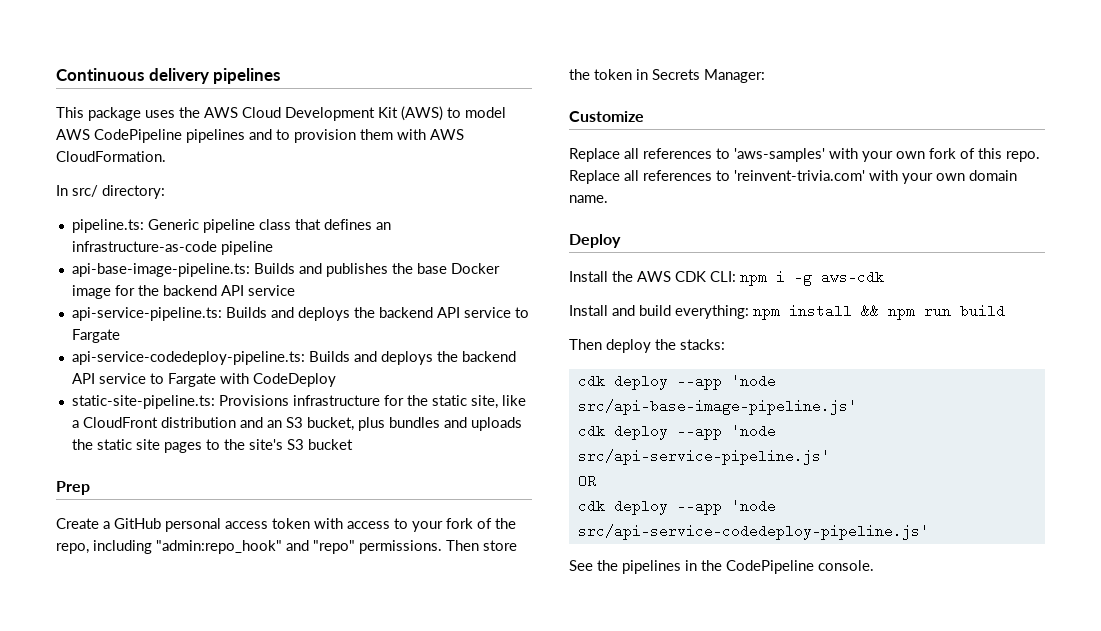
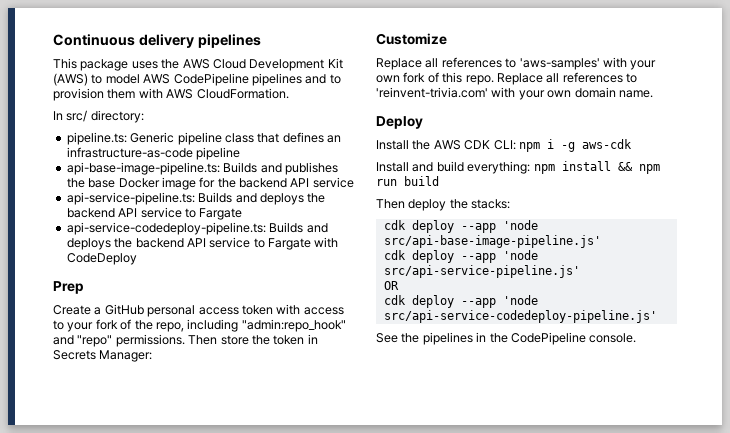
[71,395,526,409] [71,417,522,431] [71,439,353,453] // static-site-pipeline.ts: Provisions infrastructure for the static site, like a CloudFront distribution and an S3 bucket, plus bundles and uploads the static site pages to the site's S3 bucket -> (137, 259) none

